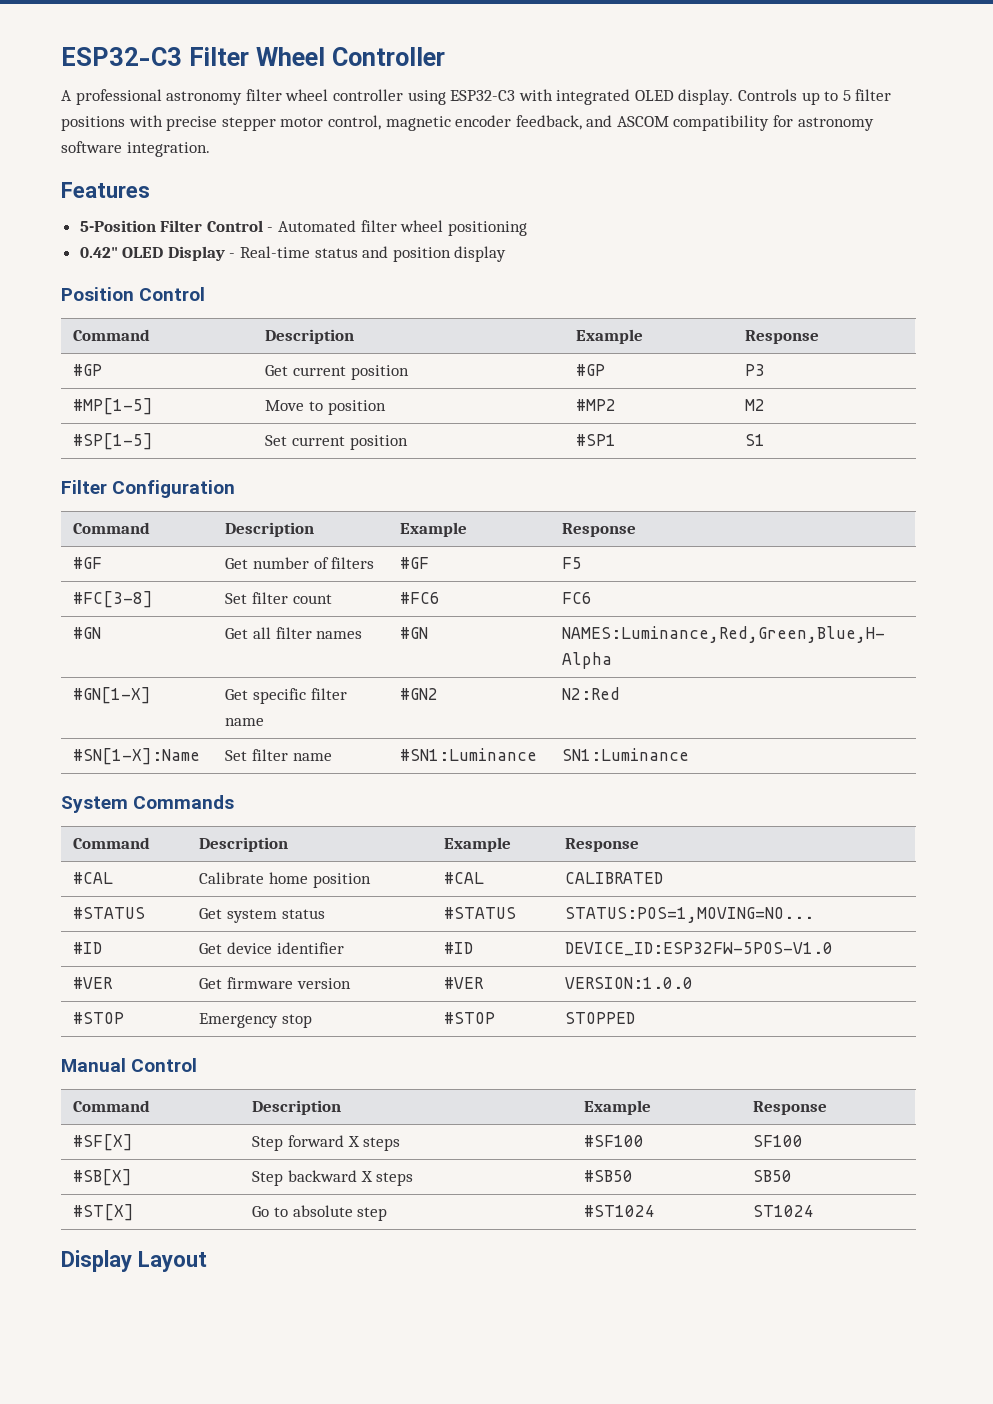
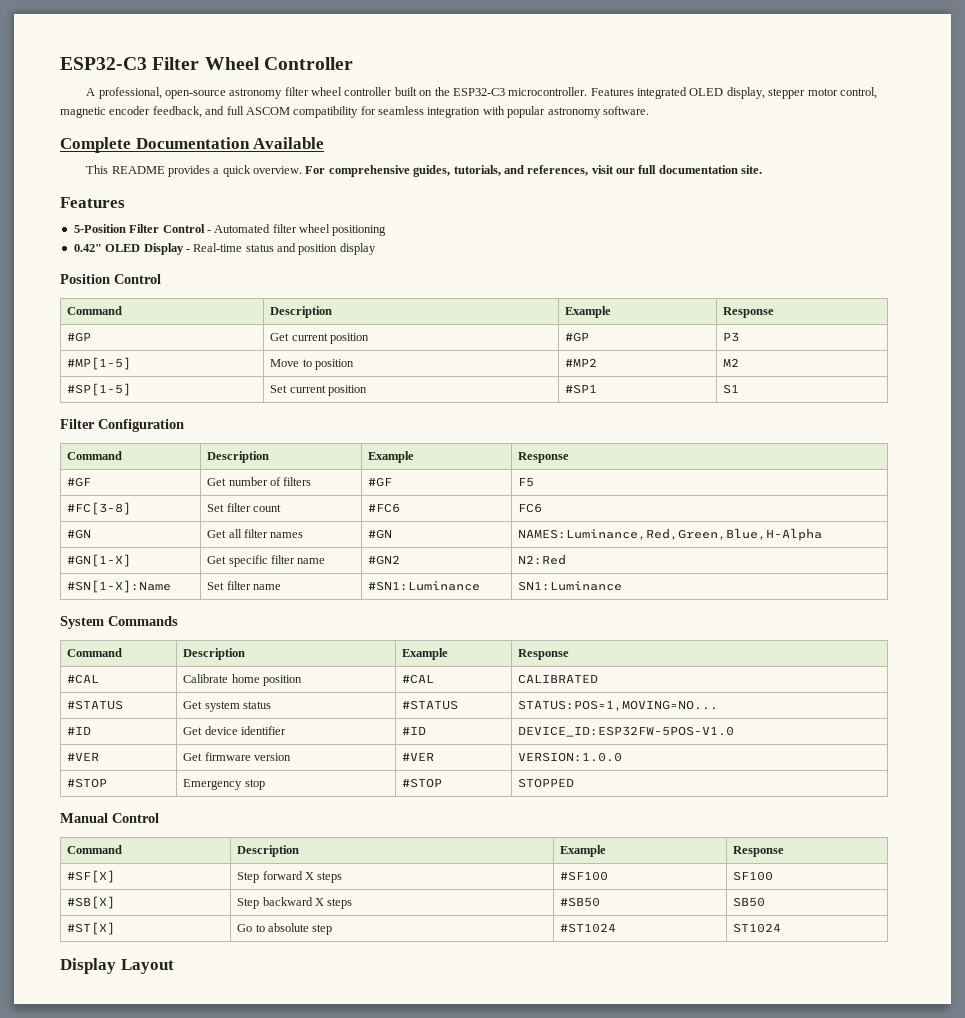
[75,89,162,105] professional -> [98,87,226,99] professional, open-source
[407,89,892,105] [61,115,218,131] using ESP32-C3 with integrated OLED display. Controls up to 5 filter positions with precise -> [394,87,765,99] built on the ESP32-C3 microcontroller. Features integrated OLED display,
(613, 121) none -> [226,106,244,115] full
[797,117,874,131] [61,141,210,157] astronomy software integration. -> [378,106,649,118] [60,137,325,153] [86,165,763,177] seamless integration with popular astronomy software. // Complete Documentation Available // This README provides a quick overview. For comprehensive guides, tutorials, and references, visit our full documentation site.

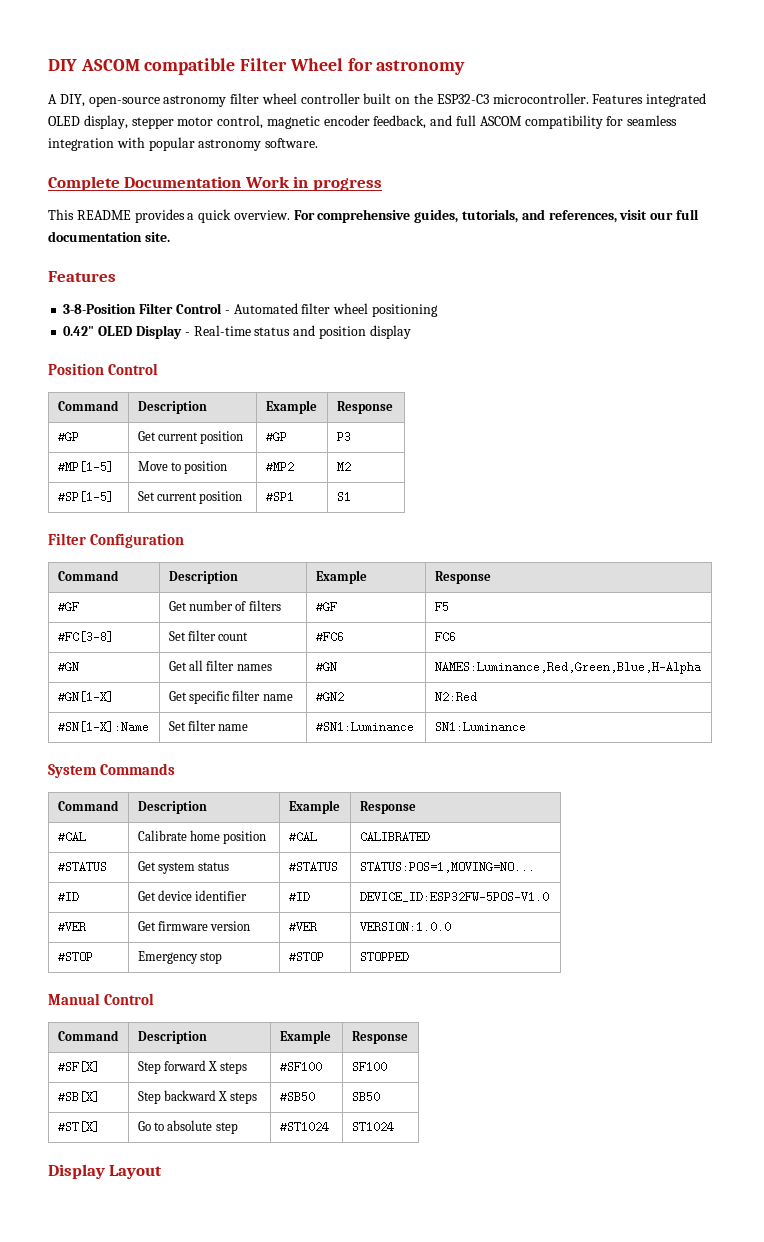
[60,57,353,70] ESP32-C3 Filter Wheel Controller -> [48,58,466,75] DIY ASCOM compatible Filter Wheel for astronomy
[98,87,162,99] professional, -> [59,94,85,107] DIY,
[253,137,325,149] Available -> [244,176,382,191] Work in progress
[73,224,126,233] 5-Position -> [63,304,137,314] 3-8-Position

